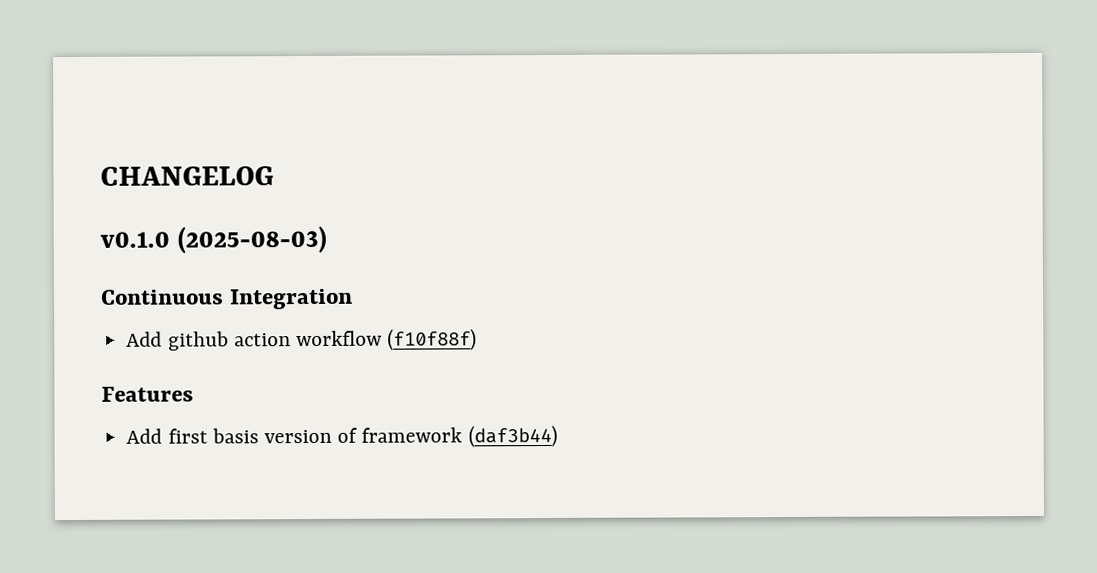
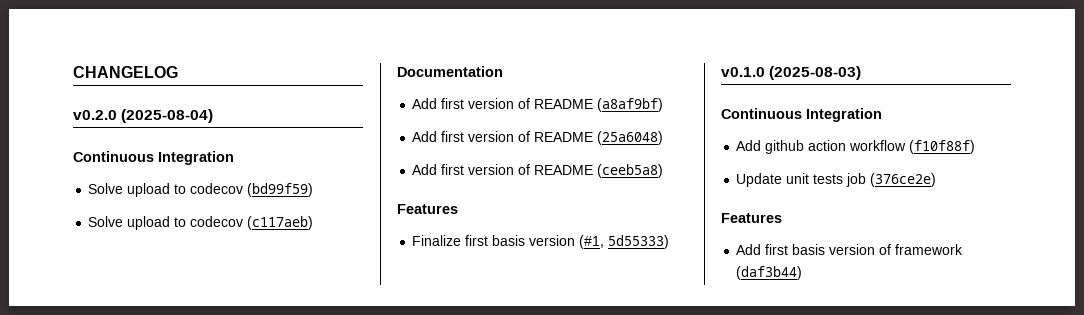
(274, 176) none -> [73,109,214,123] [73,151,234,165] [88,183,314,197] [88,216,314,230] [397,66,503,77] [412,98,664,112] [412,131,664,145] [412,164,664,178] [397,204,458,214] [412,235,670,249] // v0.2.0 (2025-08-04) // Continuous Integration // Solve upload to codecov (bd99f59) // Solve upload to codecov (c117aeb) // Documentation // Add first version of README (a8af9bf) // Add first version of README (25a6048) // Add first version of README (ceeb5a8) // Features // Finalize first basis version (#1, 5d55333)
(478, 339) none -> [736,173,937,187] // Update unit tests job (376ce2e)

